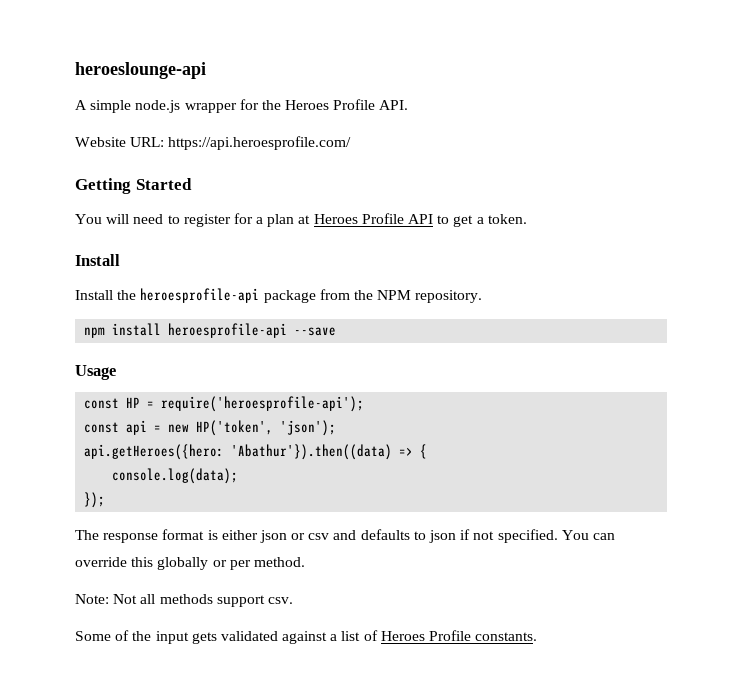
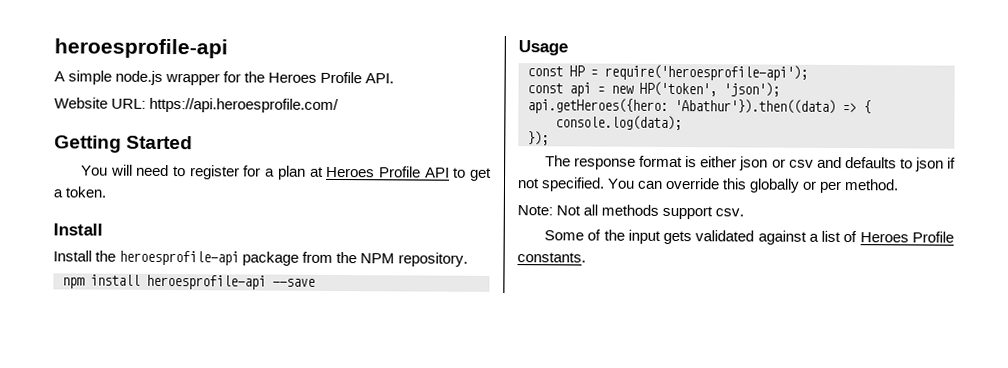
[75,62,206,79] heroeslounge-api -> [54,38,228,59] heroesprofile-api

